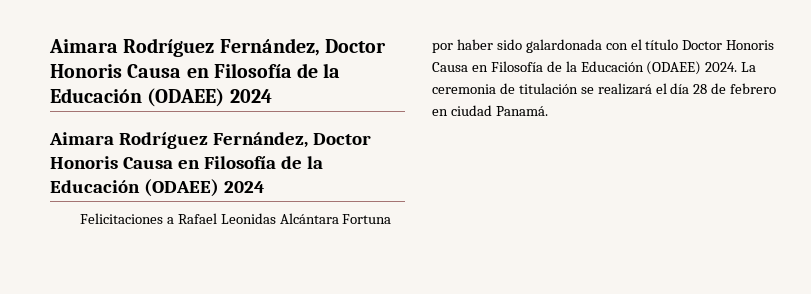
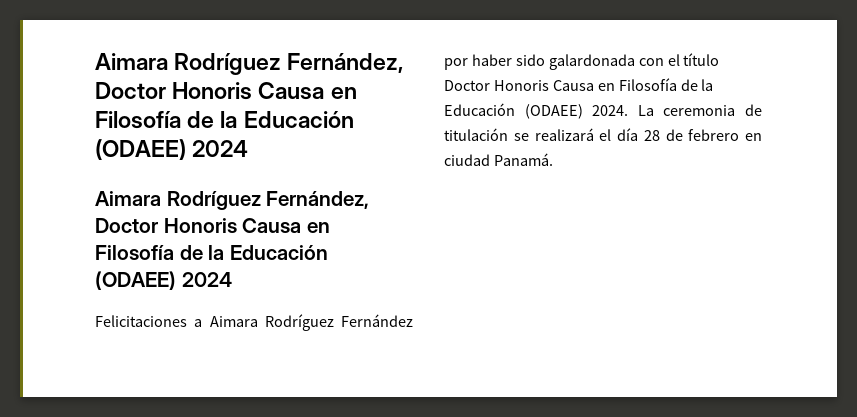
[177,213,392,224] Rafael Leonidas Alcántara Fortuna -> [209,314,413,331] Aimara Rodríguez Fernández

